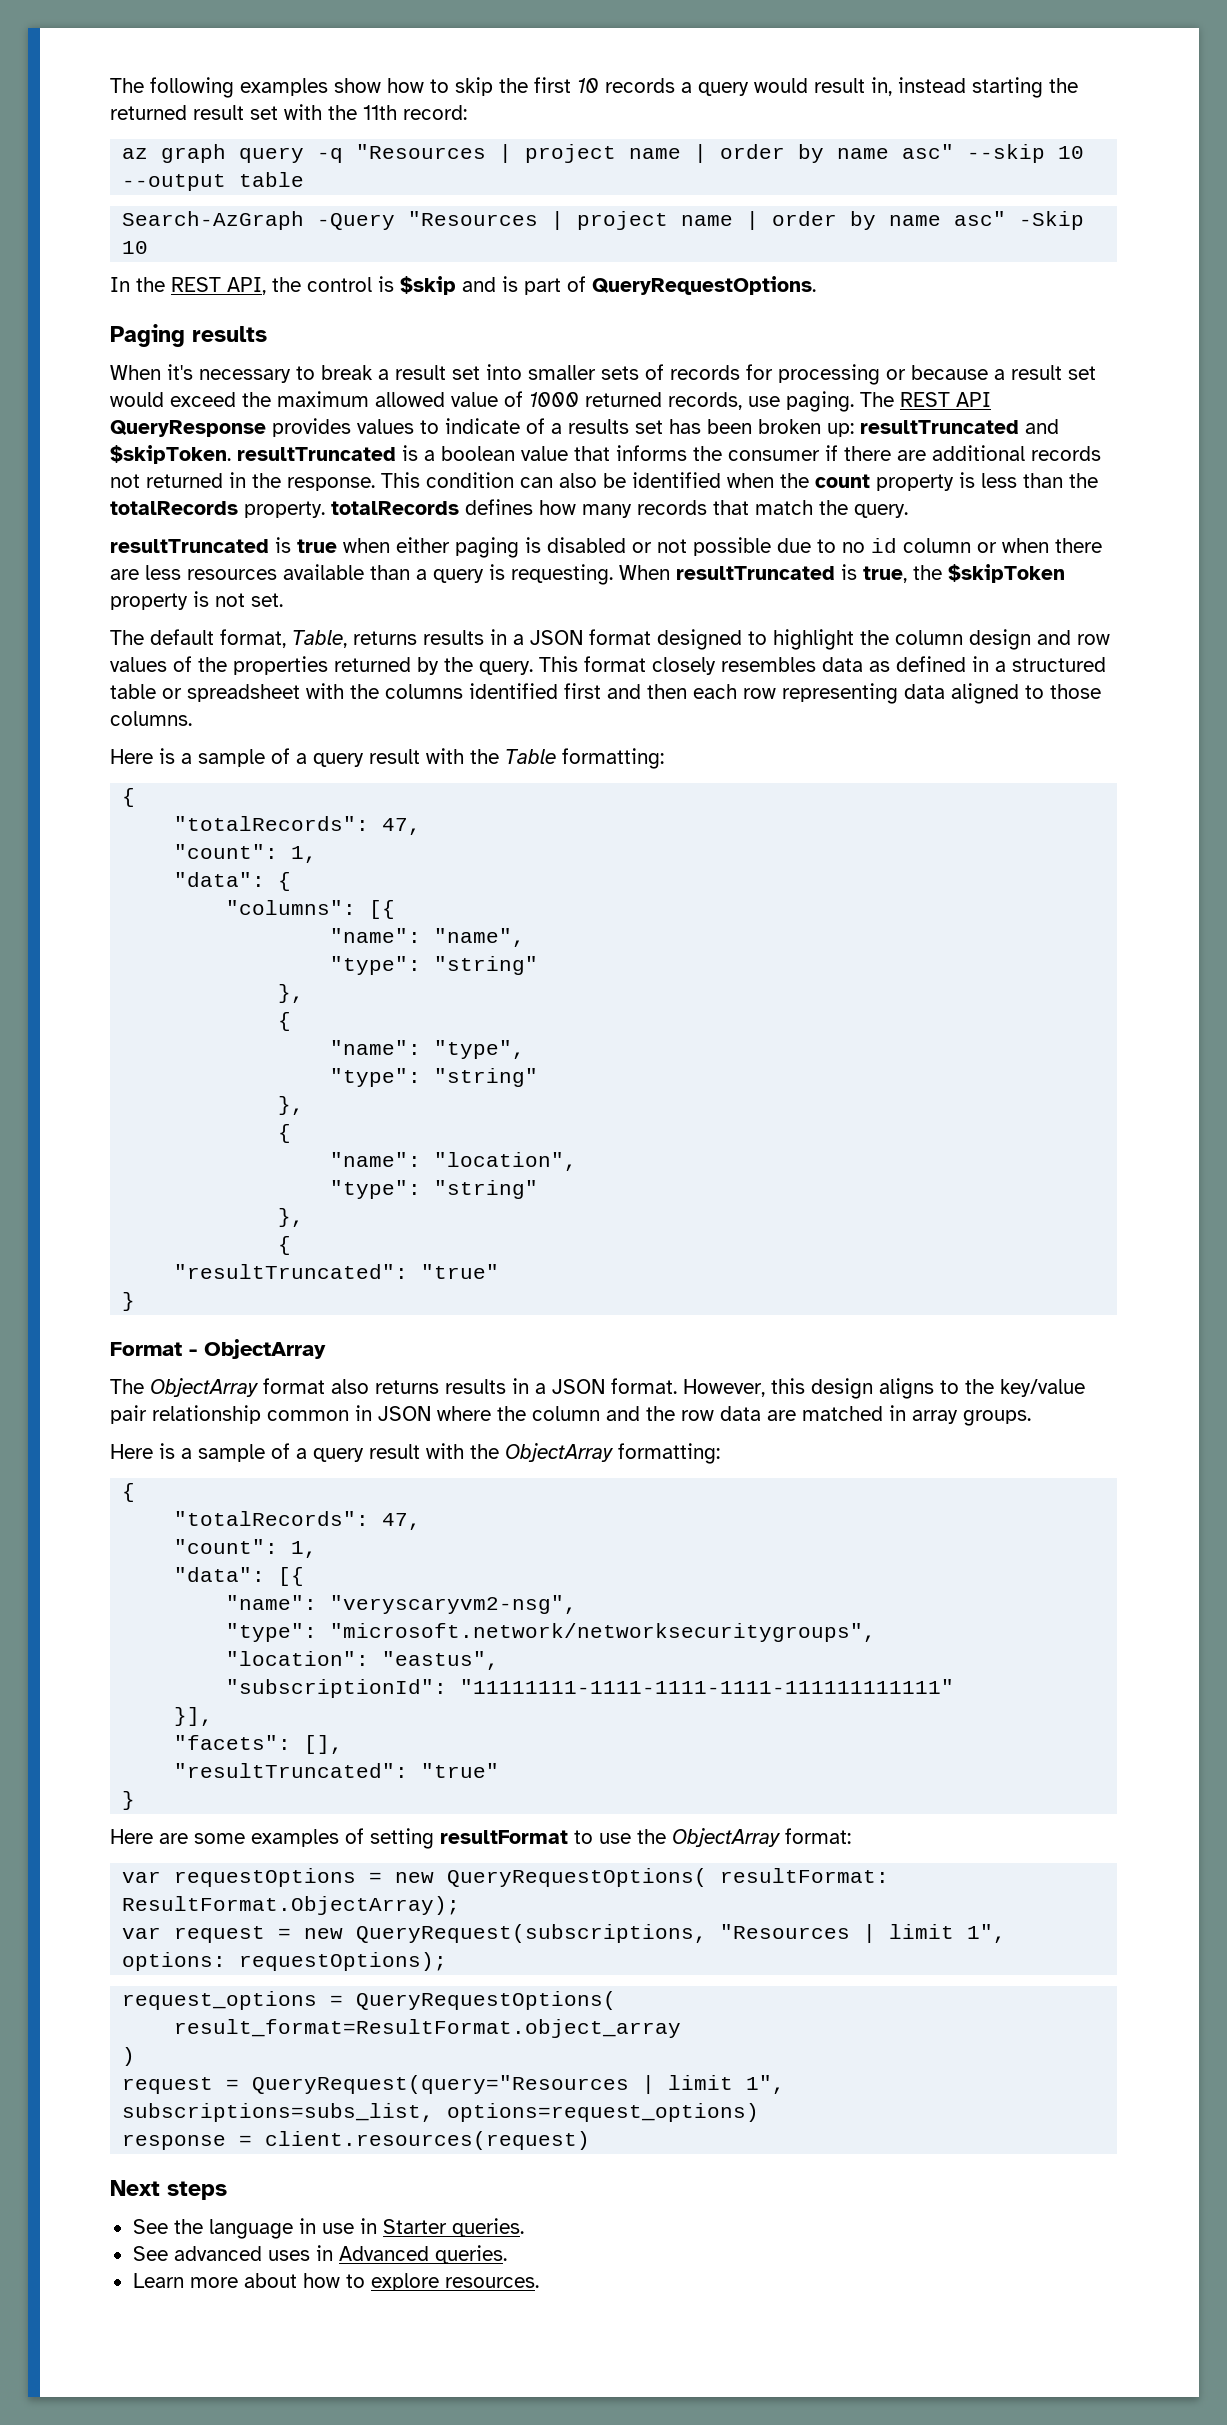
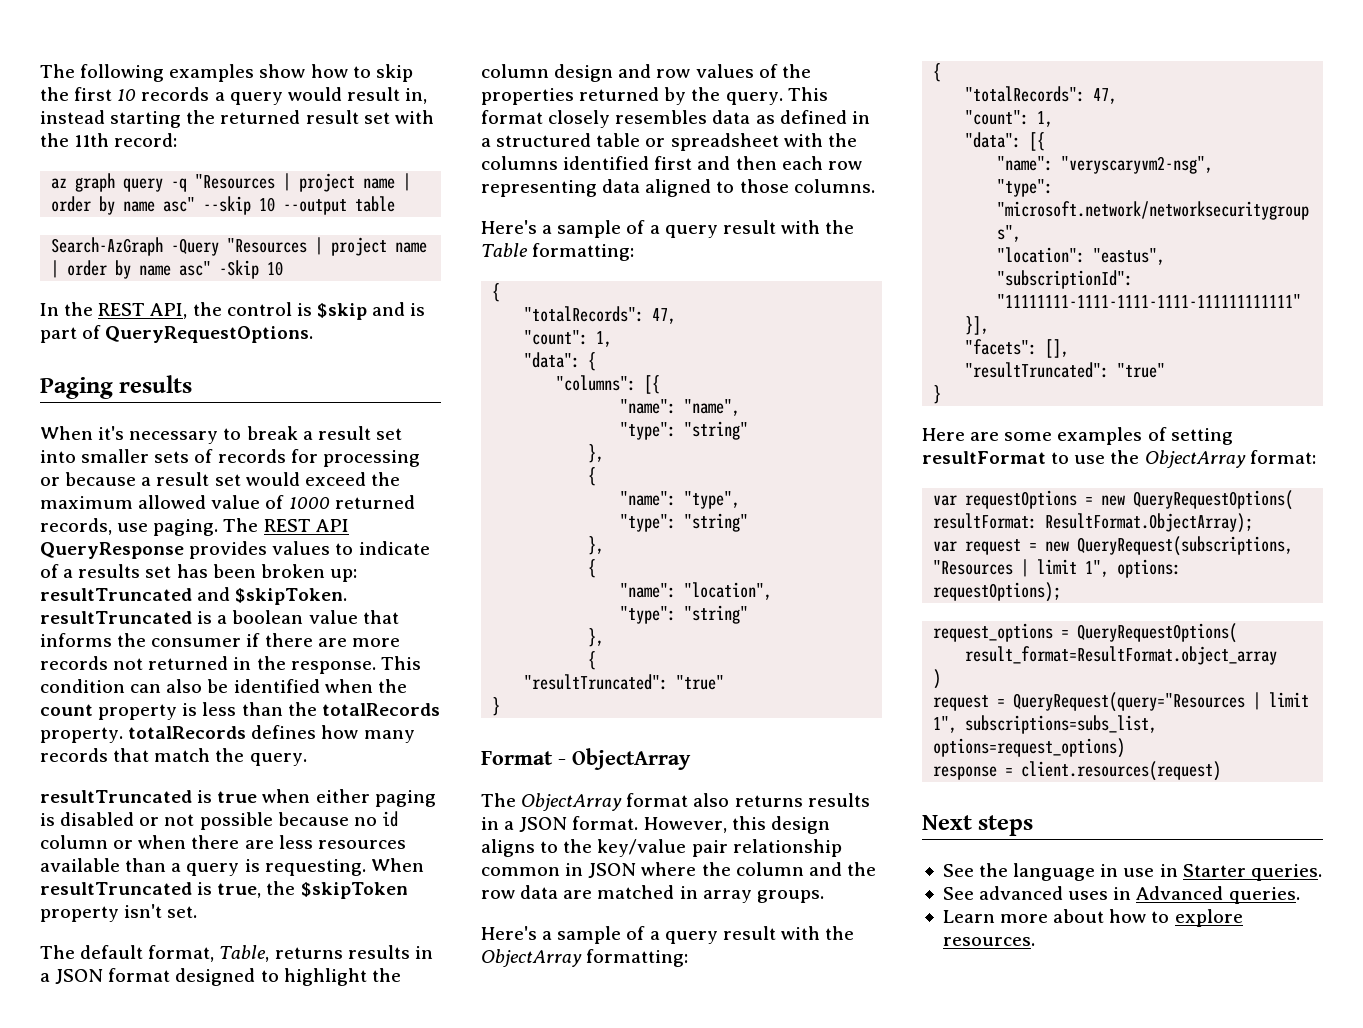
[932,445,1025,461] additional -> [351,638,400,647] more
[777,538,836,553] due to -> [277,812,349,826] because
[193,591,245,607] is not -> [124,904,163,918] isn't
[110,748,175,764] Here is -> [481,220,537,234] Here's
[110,1443,175,1459] Here is -> [481,926,537,940] Here's

